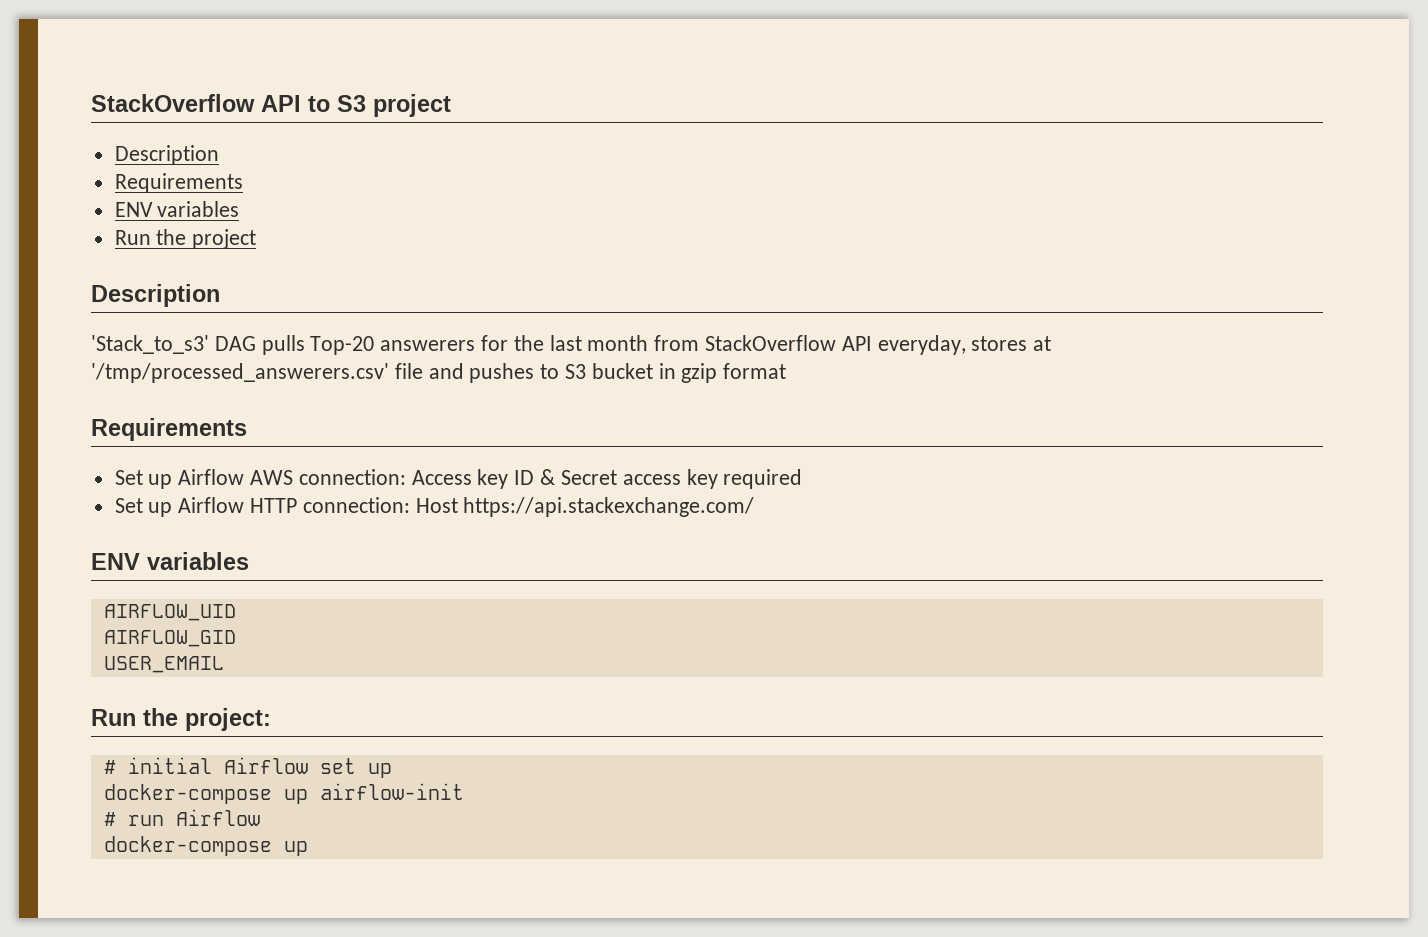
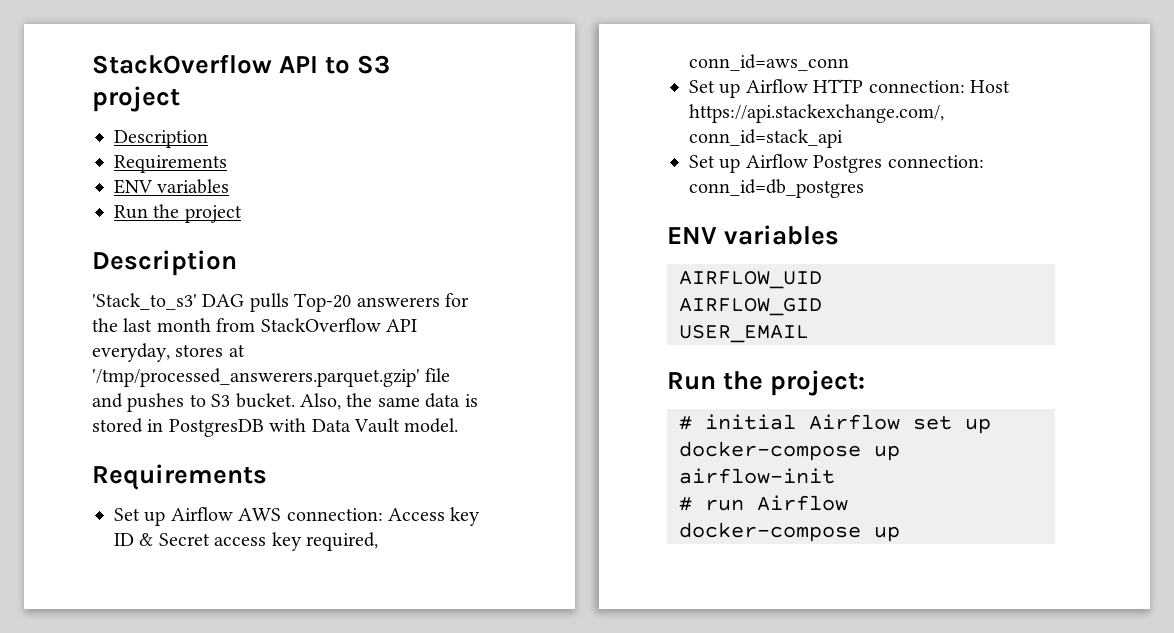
[91,363,389,383] '/tmp/processed_answerers.csv' -> [92,368,420,387] '/tmp/processed_answerers.parquet.gzip'
[591,363,787,383] bucket in gzip format -> [235,393,478,410] [92,418,459,437] bucket. Also, the same data is stored in PostgresDB with Data Vault model.
[723,469,803,489] required -> [306,532,378,551] [689,54,849,71] required, conn_id=aws_conn
[463,497,755,517] https://api.stackexchange.com/ -> [689,104,944,123] [689,129,843,148] [689,154,984,173] [689,179,864,198] https://api.stackexchange.com/, conn_id=stack_api // Set up Airflow Postgres connection: conn_id=db_postgres

